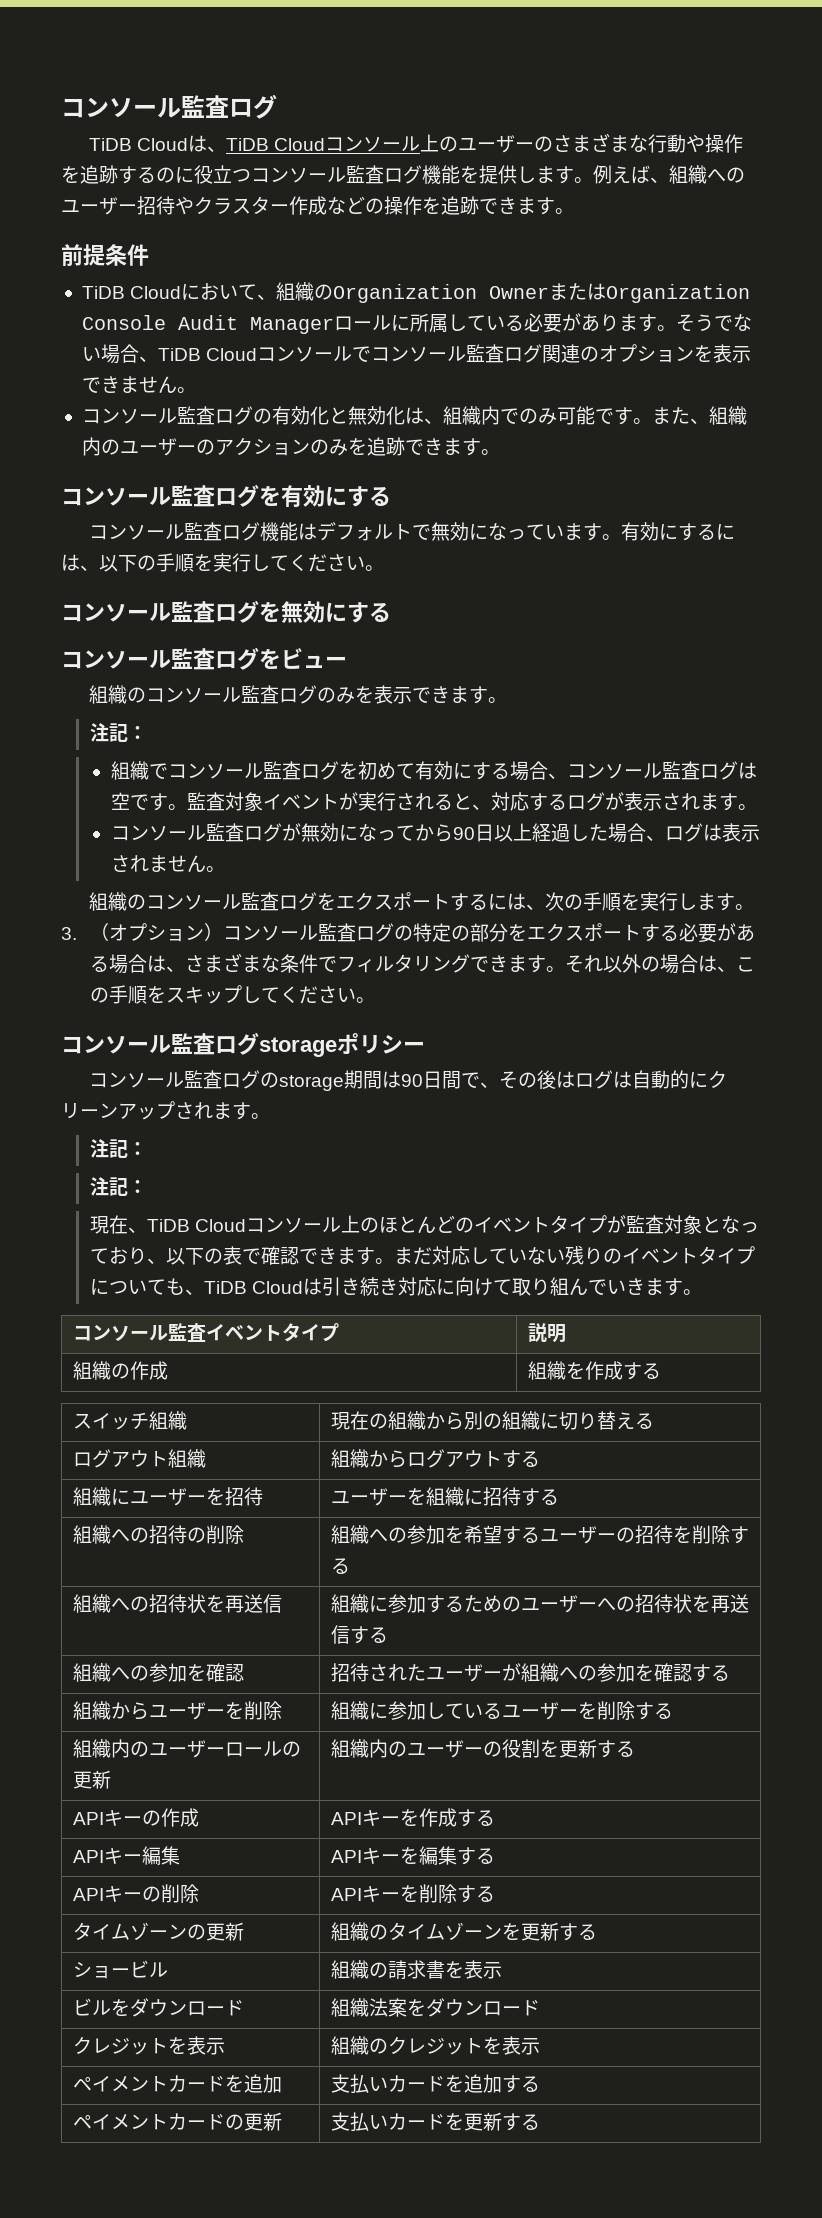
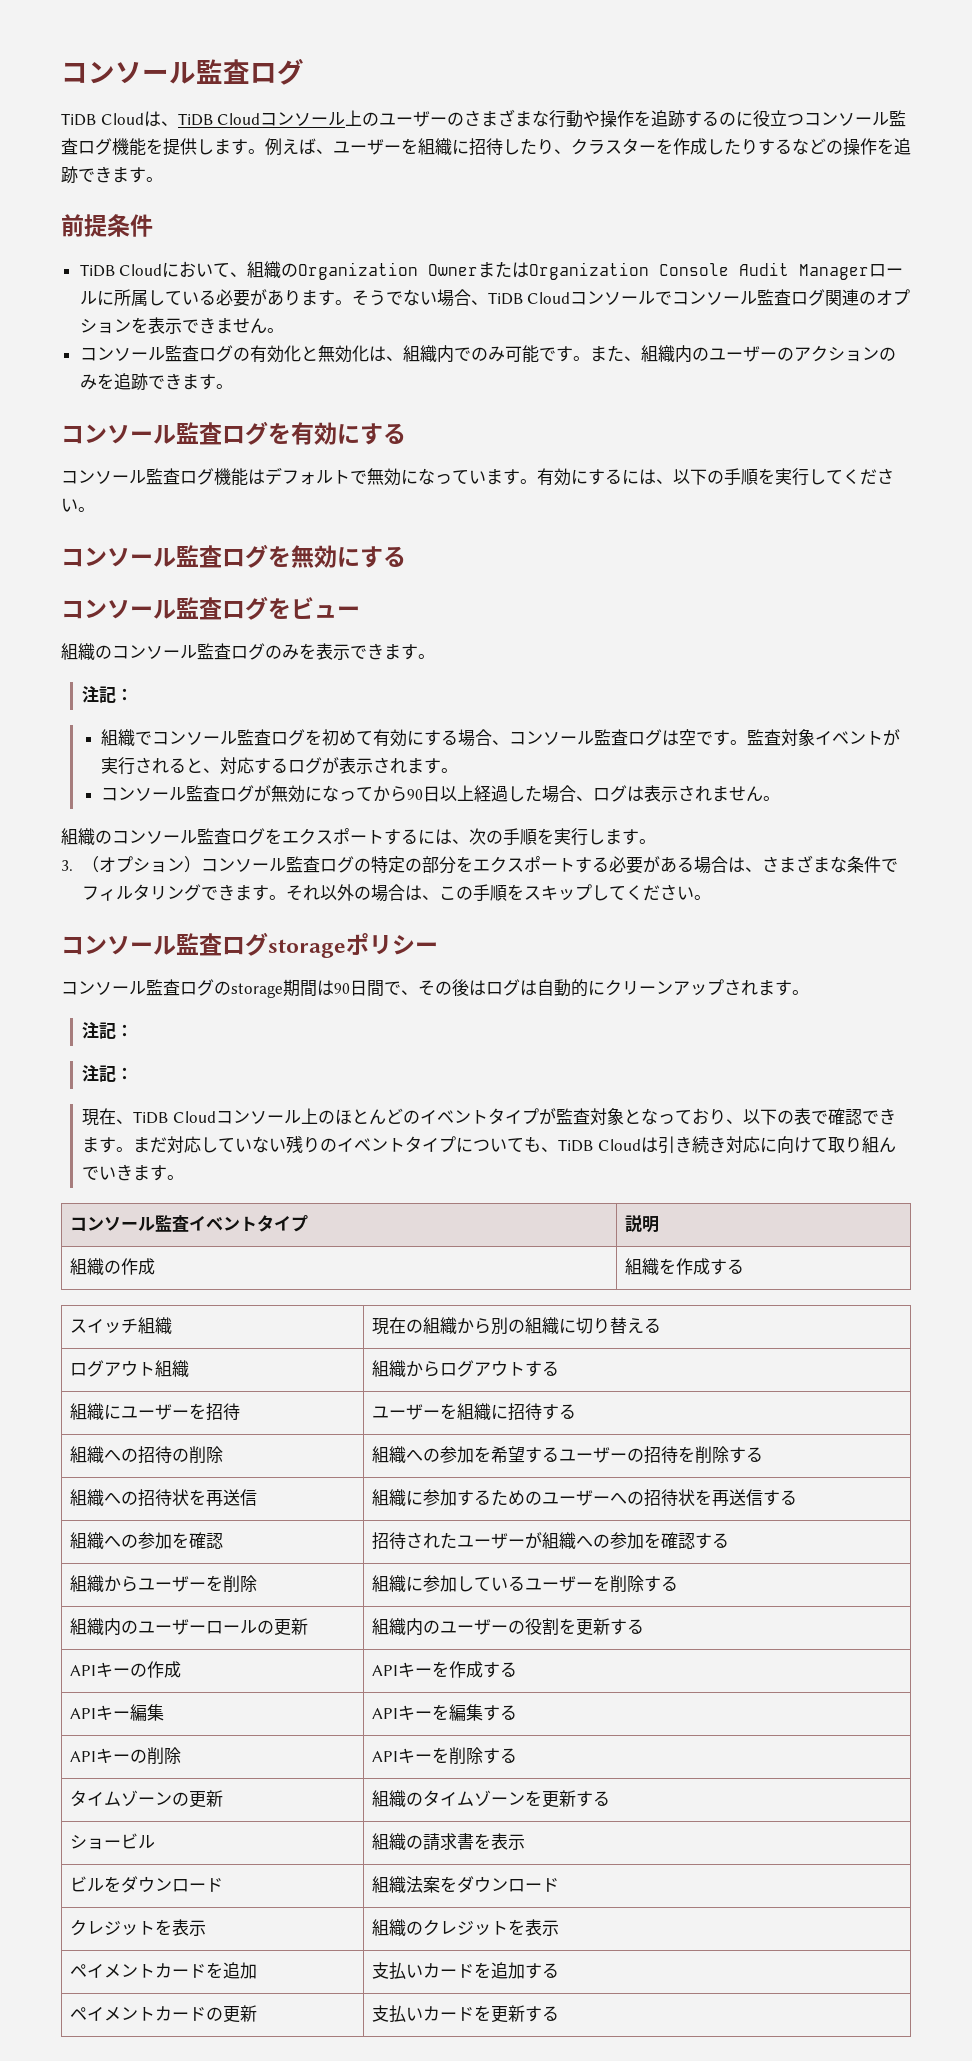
[669,165,745,184] [61,196,327,215] 組織へのユーザー招待やクラスター作成 -> [333,138,792,156] ユーザーを組織に招待したり、クラスターを作成したりする

